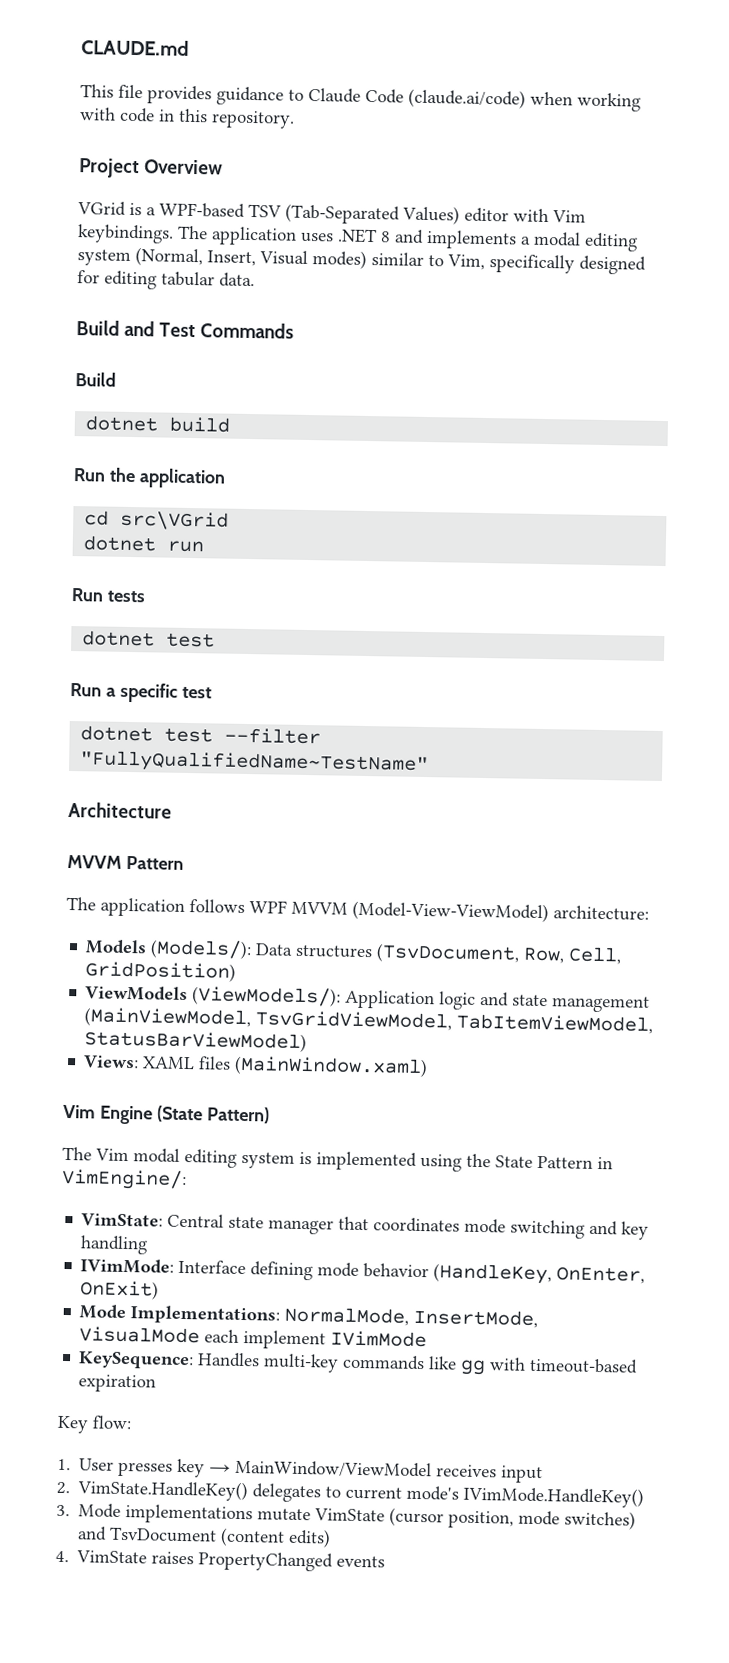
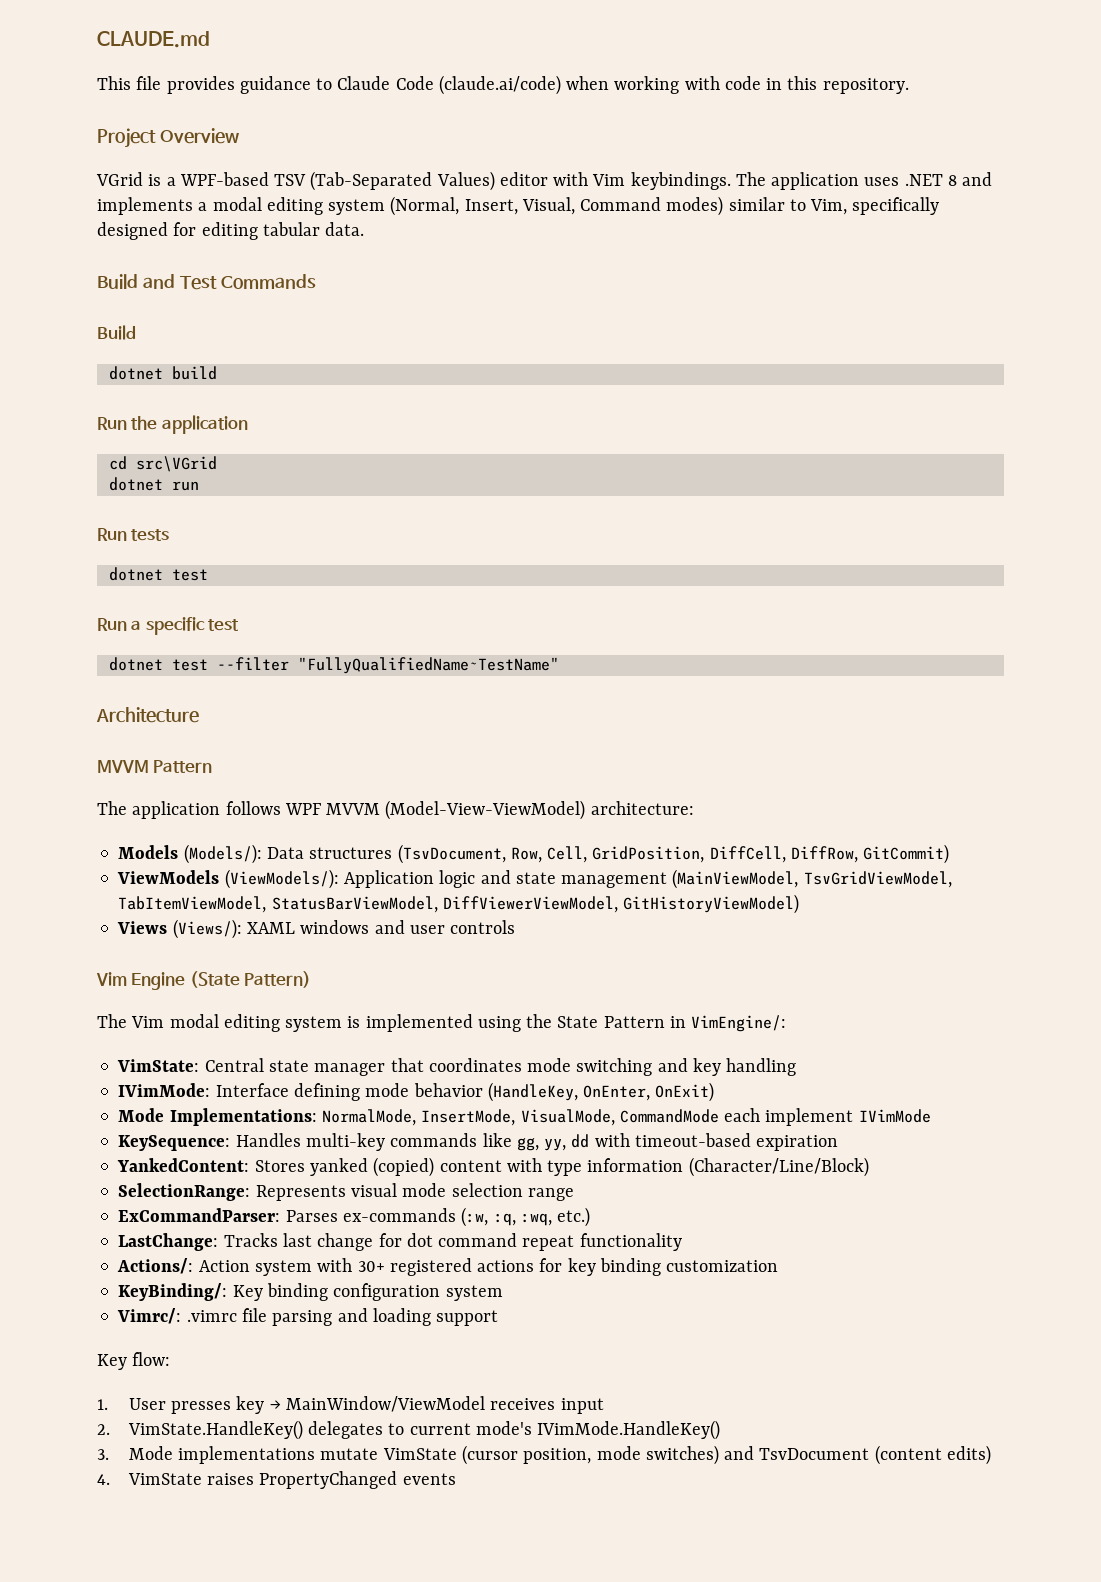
[259,250,308,265] Visual -> [521,197,662,215] Visual, Command
[85,961,237,982] GridPosition) -> [592,844,950,864] GridPosition, DiffCell, DiffRow, GitCommit)
[84,1030,308,1053] [83,1055,429,1078] StatusBarViewModel) // Views: XAML files (MainWindow.xaml) -> [271,894,800,914] [117,919,516,939] StatusBarViewModel, DiffViewerViewModel, GitHistoryViewModel) // Views (Views/): XAML windows and user controls
[79,1326,201,1344] VisualMode -> [520,1109,719,1126] VisualMode, CommandMode
[460,1359,487,1376] gg -> [516,1134,590,1151] gg, yy, dd
(157, 1383) none -> [117,1157,869,1177] [118,1183,574,1201] [118,1207,591,1227] [118,1233,682,1251] [117,1258,779,1276] [118,1283,503,1301] [117,1308,499,1326] // YankedContent: Stores yanked (copied) content with type information (Character/Line/Block) // SelectionRange: Represents visual mode selection range // ExCommandParser: Parses ex-commands (:w, :q, :wq, etc.) // LastChange: Tracks last change for dot command repeat functionality // Actions/: Action system with 30+ registered actions for key binding customization // KeyBinding/: Key binding configuration system // Vimrc/: .vimrc file parsing and loading support

